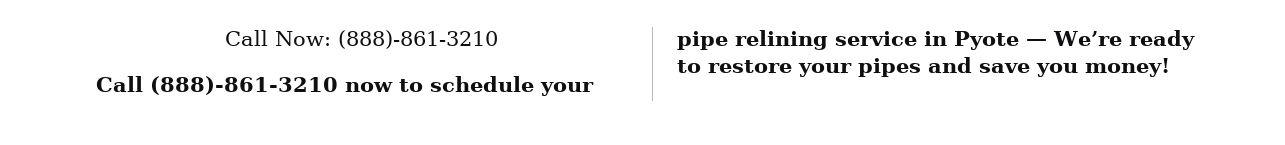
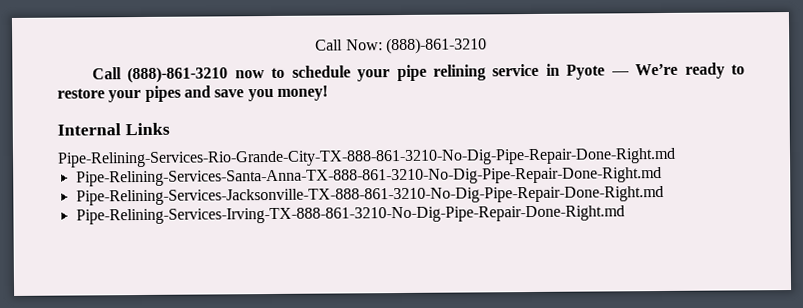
(1170, 67) none -> [57,122,170,136] [57,147,676,168] [75,167,662,187] [75,185,664,206] [75,205,625,225] // Internal Links // Pipe-Relining-Services-Rio-Grande-City-TX-888-861-3210-No-Dig-Pipe-Repair-Done-Right.md // Pipe-Relining-Services-Santa-Anna-TX-888-861-3210-No-Dig-Pipe-Repair-Done-Right.md // Pipe-Relining-Services-Jacksonville-TX-888-861-3210-No-Dig-Pipe-Repair-Done-Right.md // Pipe-Relining-Services-Irving-TX-888-861-3210-No-Dig-Pipe-Repair-Done-Right.md

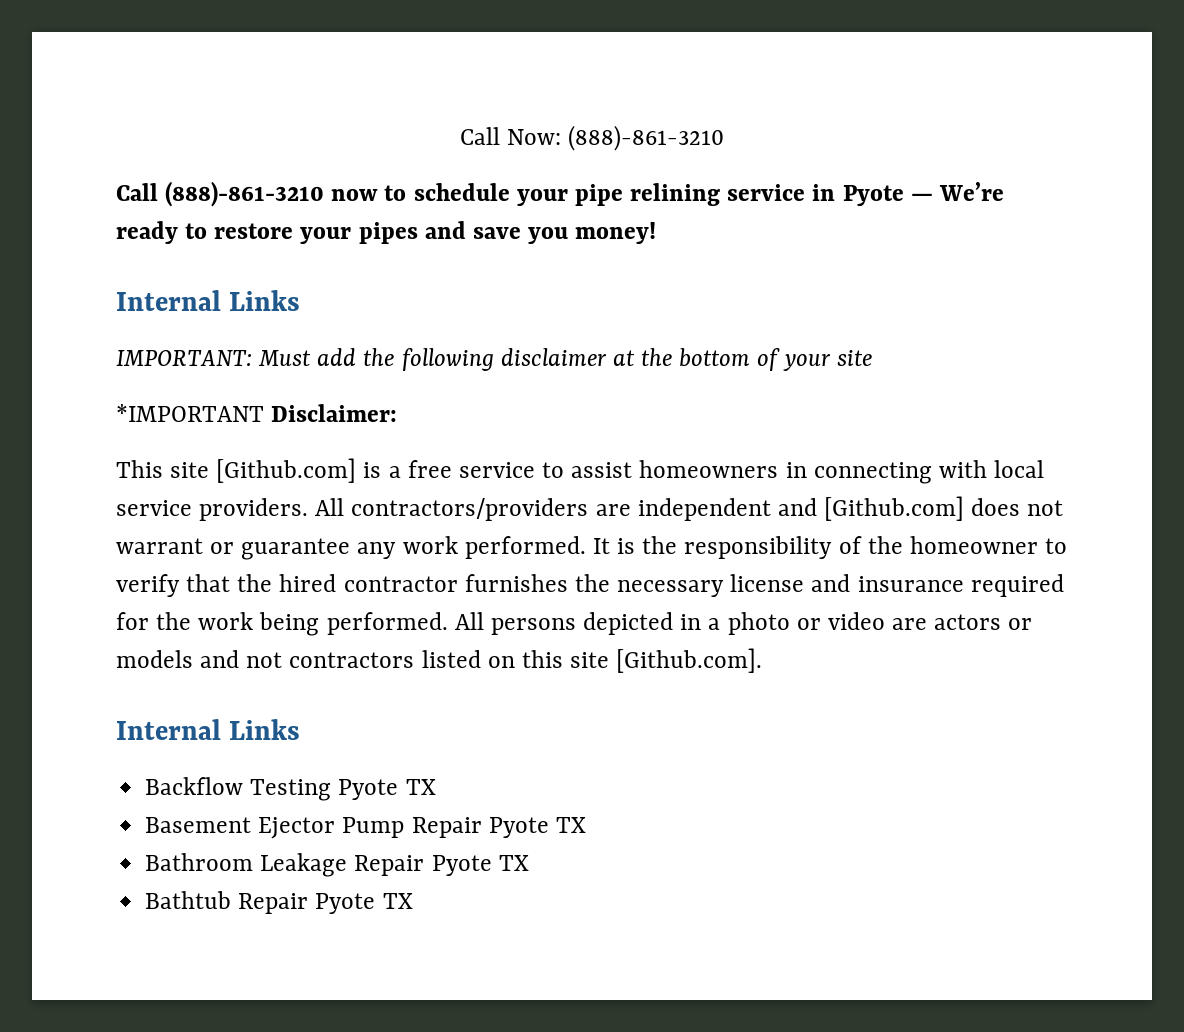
[57,147,676,168] [75,167,662,187] [75,185,664,206] [75,205,625,225] Pipe-Relining-Services-Rio-Grande-City-TX-888-861-3210-No-Dig-Pipe-Repair-Done-Right.md // Pipe-Relining-Services-Santa-Anna-TX-888-861-3210-No-Dig-Pipe-Repair-Done-Right.md // Pipe-Relining-Services-Jacksonville-TX-888-861-3210-No-Dig-Pipe-Repair-Done-Right.md // Pipe-Relining-Services-Irving-TX-888-861-3210-No-Dig-Pipe-Repair-Done-Right.md -> [116,348,872,371] [116,404,398,422] [116,458,1045,484] [116,496,1064,521] [116,536,1068,560] [116,574,1064,597] [116,612,1033,636] [116,648,763,673] [116,719,301,740] [145,777,436,801] [145,817,586,839] [145,853,529,877] [145,891,413,914] IMPORTANT: Must add the following disclaimer at the bottom of your site // *IMPORTANT Disclaimer: // This site [Github.com] is a free service to assist homeowners in connecting with local service providers. All contractors/providers are independent and [Github.com] does not warrant or guarantee any work performed. It is the responsibility of the homeowner to verify that the hired contractor furnishes the necessary license and insurance required for the work being performed. All persons depicted in a photo or video are actors or models and not contractors listed on this site [Github.com]. // Internal Links // Backflow Testing Pyote TX // Basement Ejector Pump Repair Pyote TX // Bathroom Leakage Repair Pyote TX // Bathtub Repair Pyote TX

